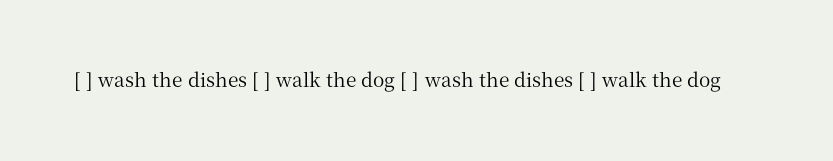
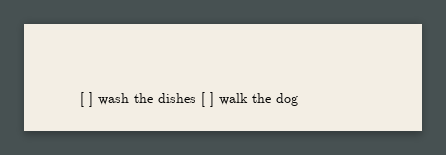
[400,71,722,92] [ ] wash the dishes [ ] walk the dog -> (298, 99) none

